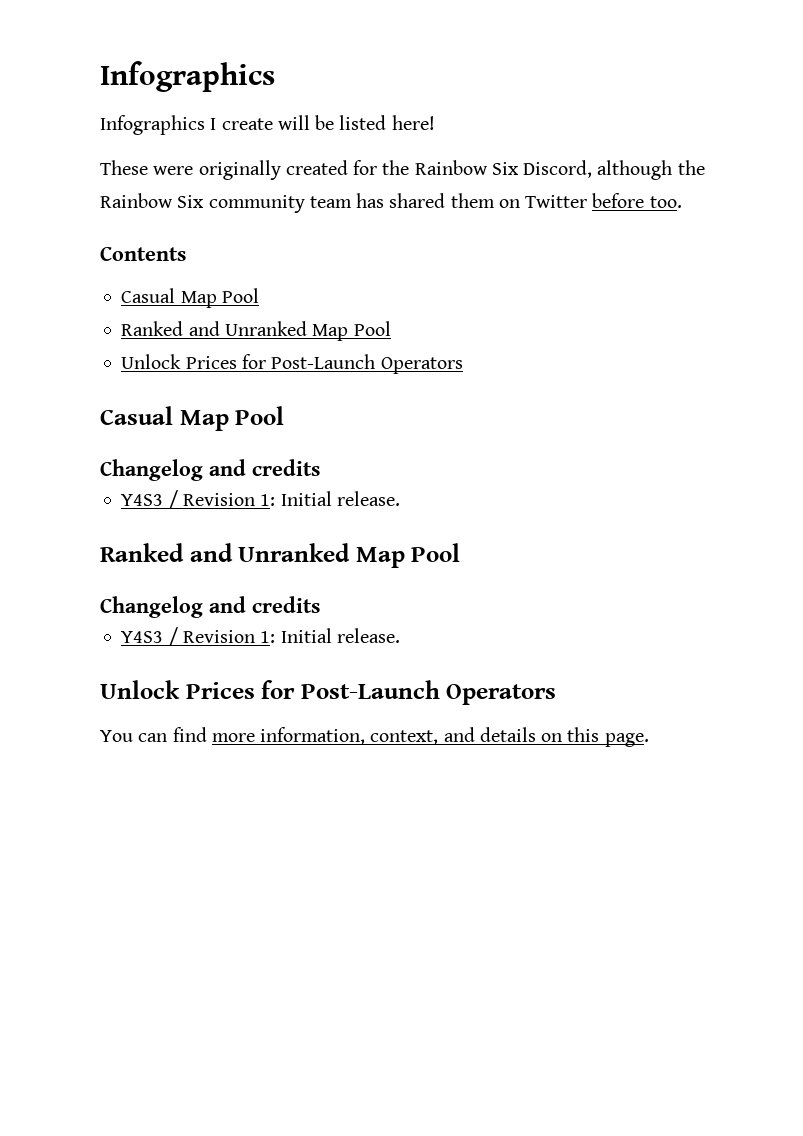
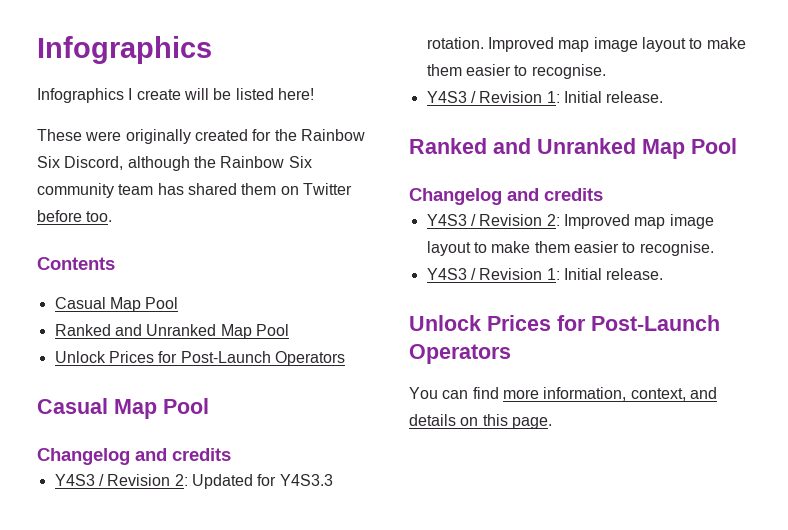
(320, 467) none -> [54,474,333,489] [426,37,746,52] [426,64,606,79] // Y4S3 / Revision 2: Updated for Y4S3.3 rotation. Improved map image layout to make them easier to recognise.
(320, 604) none -> [426,214,714,229] [426,241,714,256] // Y4S3 / Revision 2: Improved map image layout to make them easier to recognise.

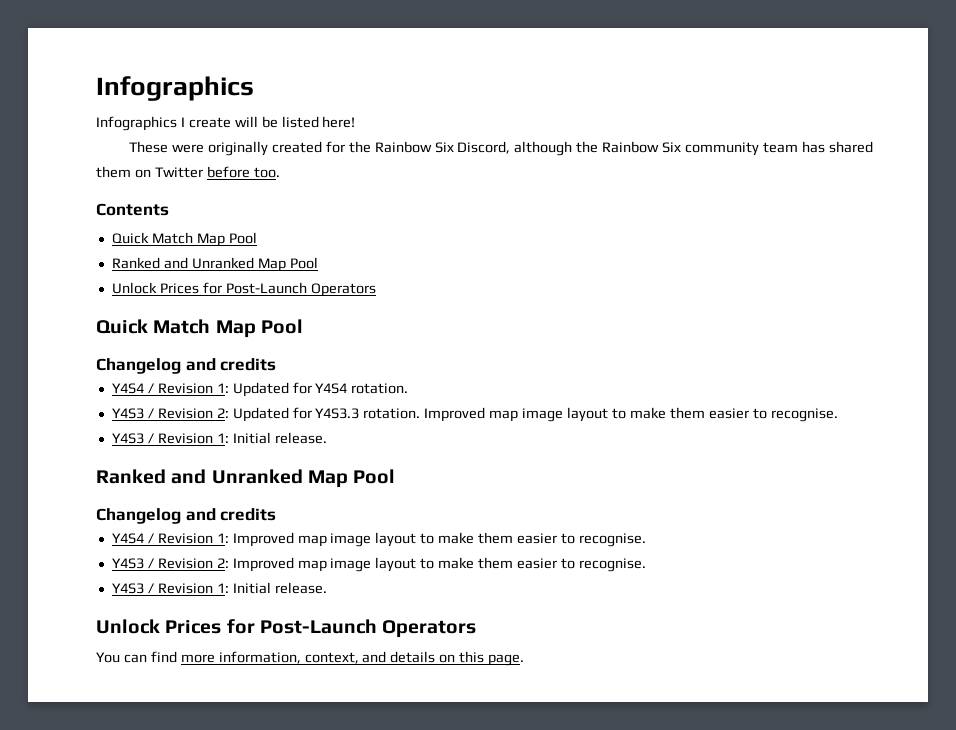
[54,297,106,309] Casual -> [111,232,193,244] Quick Match
[37,398,209,419] [37,448,231,465] Casual Map Pool // Changelog and credits -> [96,319,303,338] [96,358,277,374] [111,382,409,397] Quick Match Map Pool // Changelog and credits // Y4S4 / Revision 1: Updated for Y4S4 rotation.
(603, 194) none -> [111,532,646,547] // Y4S4 / Revision 1: Improved map image layout to make them easier to recognise.

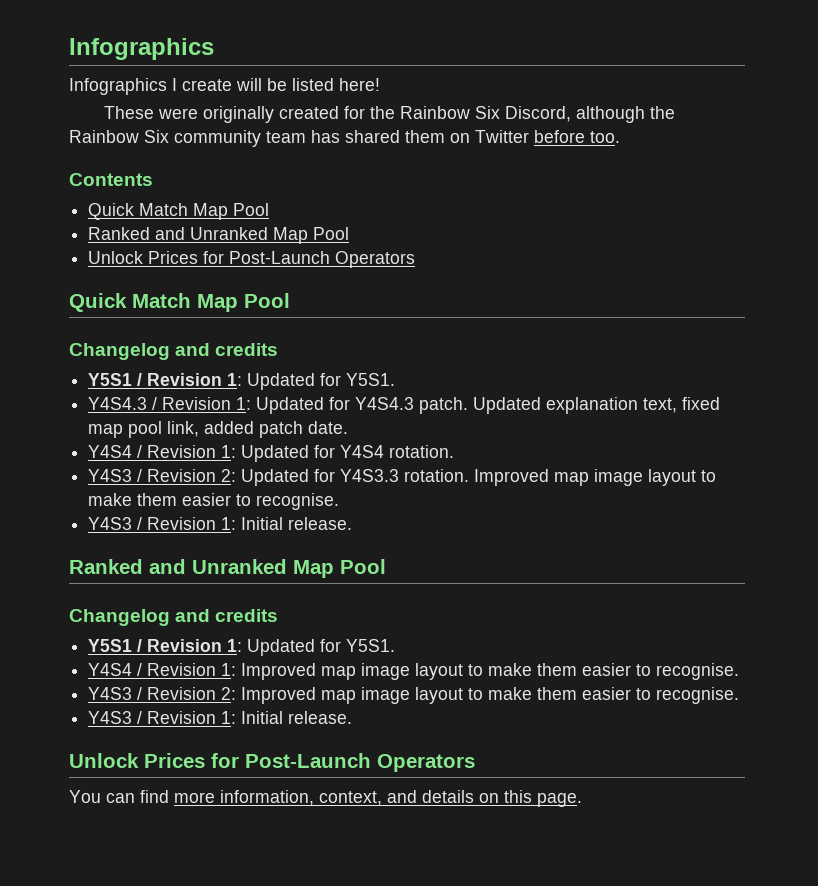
(277, 364) none -> [88,373,396,390] [88,397,721,414] [88,421,349,438] // Y5S1 / Revision 1: Updated for Y5S1. // Y4S4.3 / Revision 1: Updated for Y4S4.3 patch. Updated explanation text, fixed map pool link, added patch date.
(277, 514) none -> [88,639,396,656] // Y5S1 / Revision 1: Updated for Y5S1.

